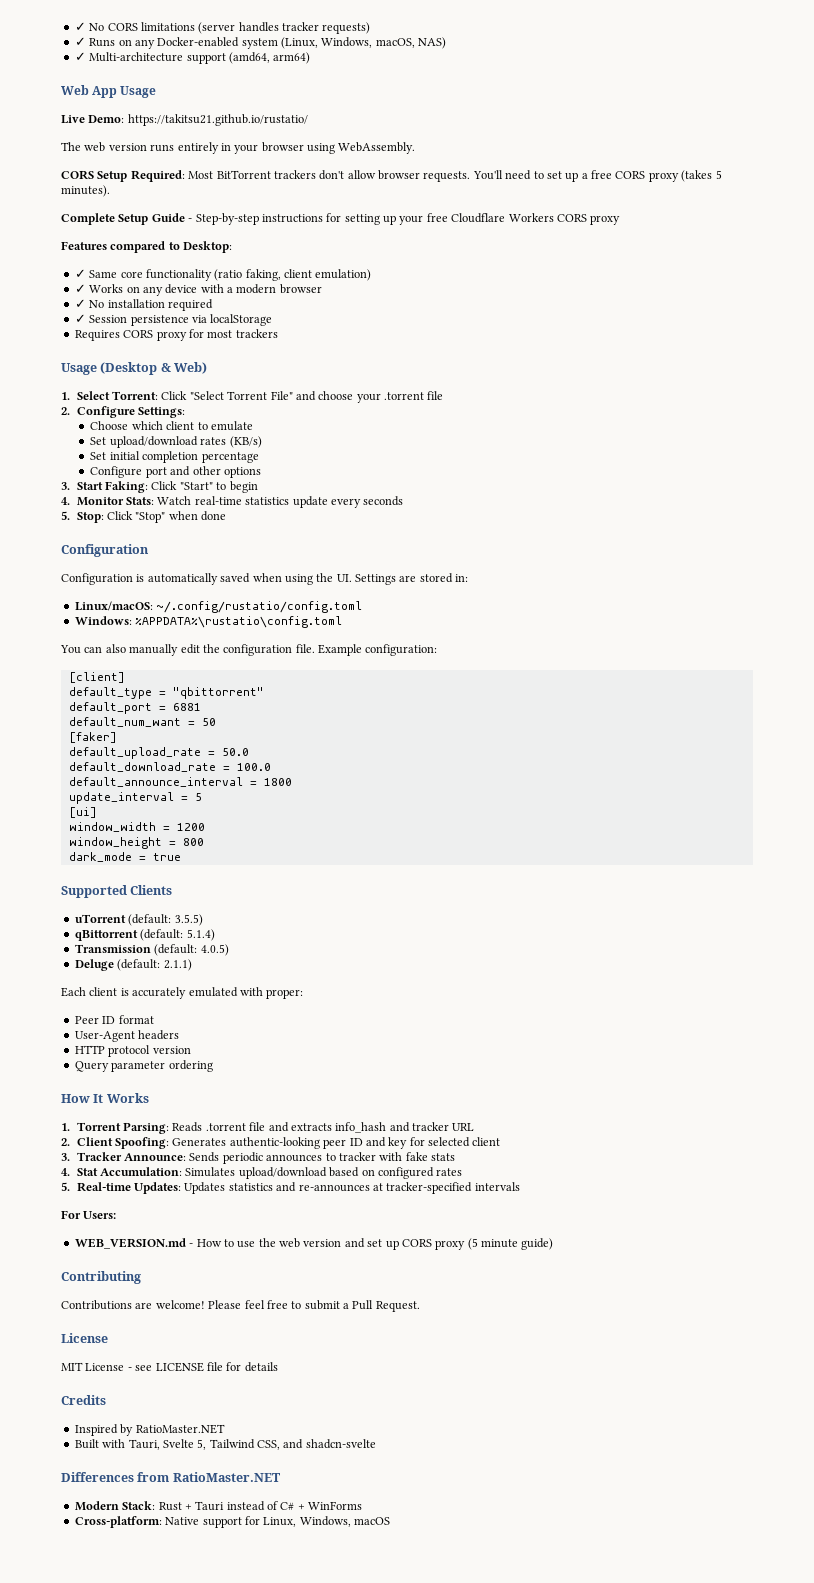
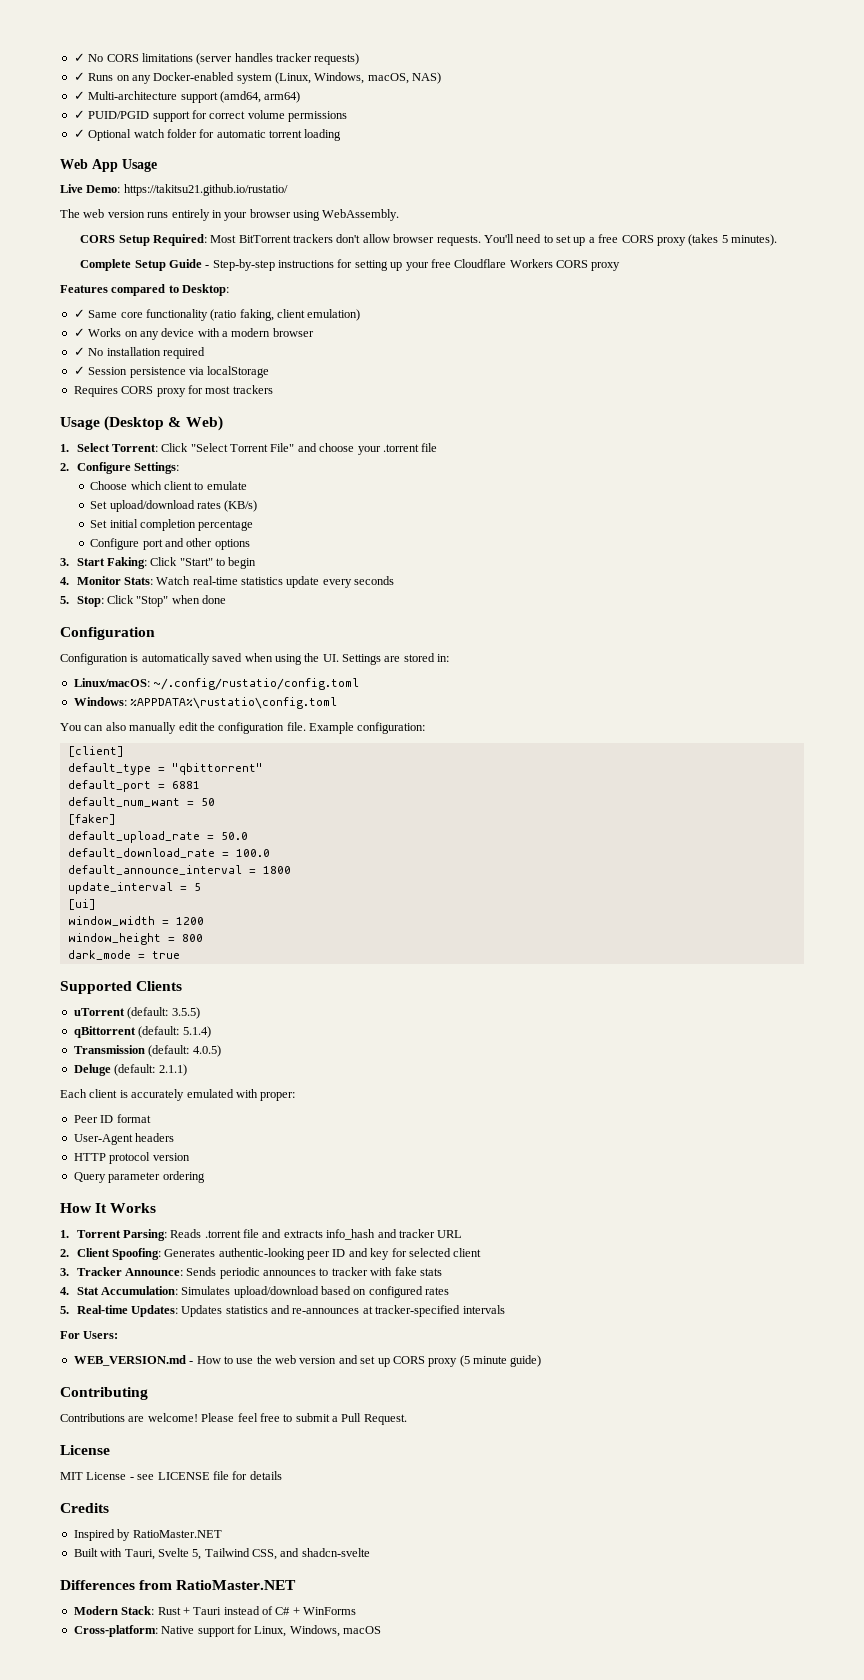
(311, 58) none -> [73,110,347,122] [73,129,342,141] // ✓ PUID/PGID support for correct volume permissions // ✓ Optional watch folder for automatic torrent loading

